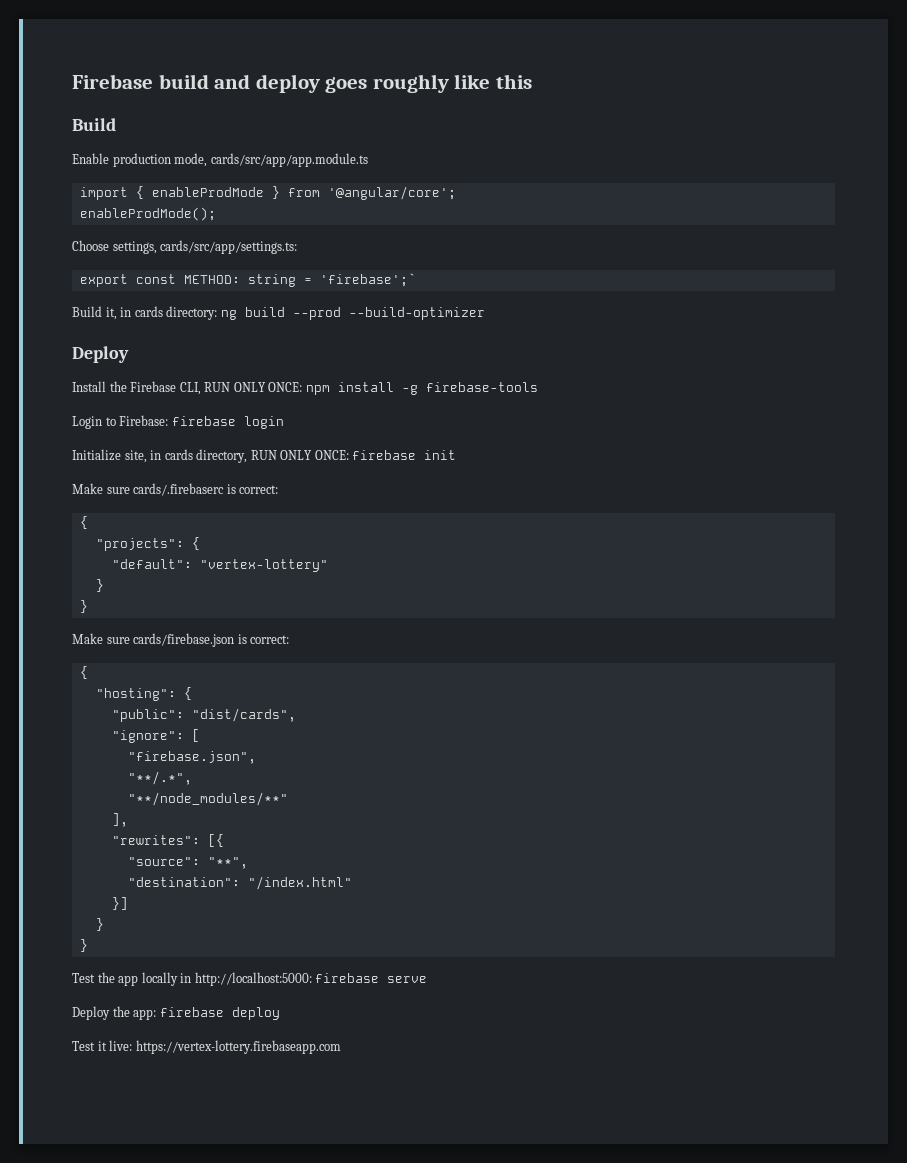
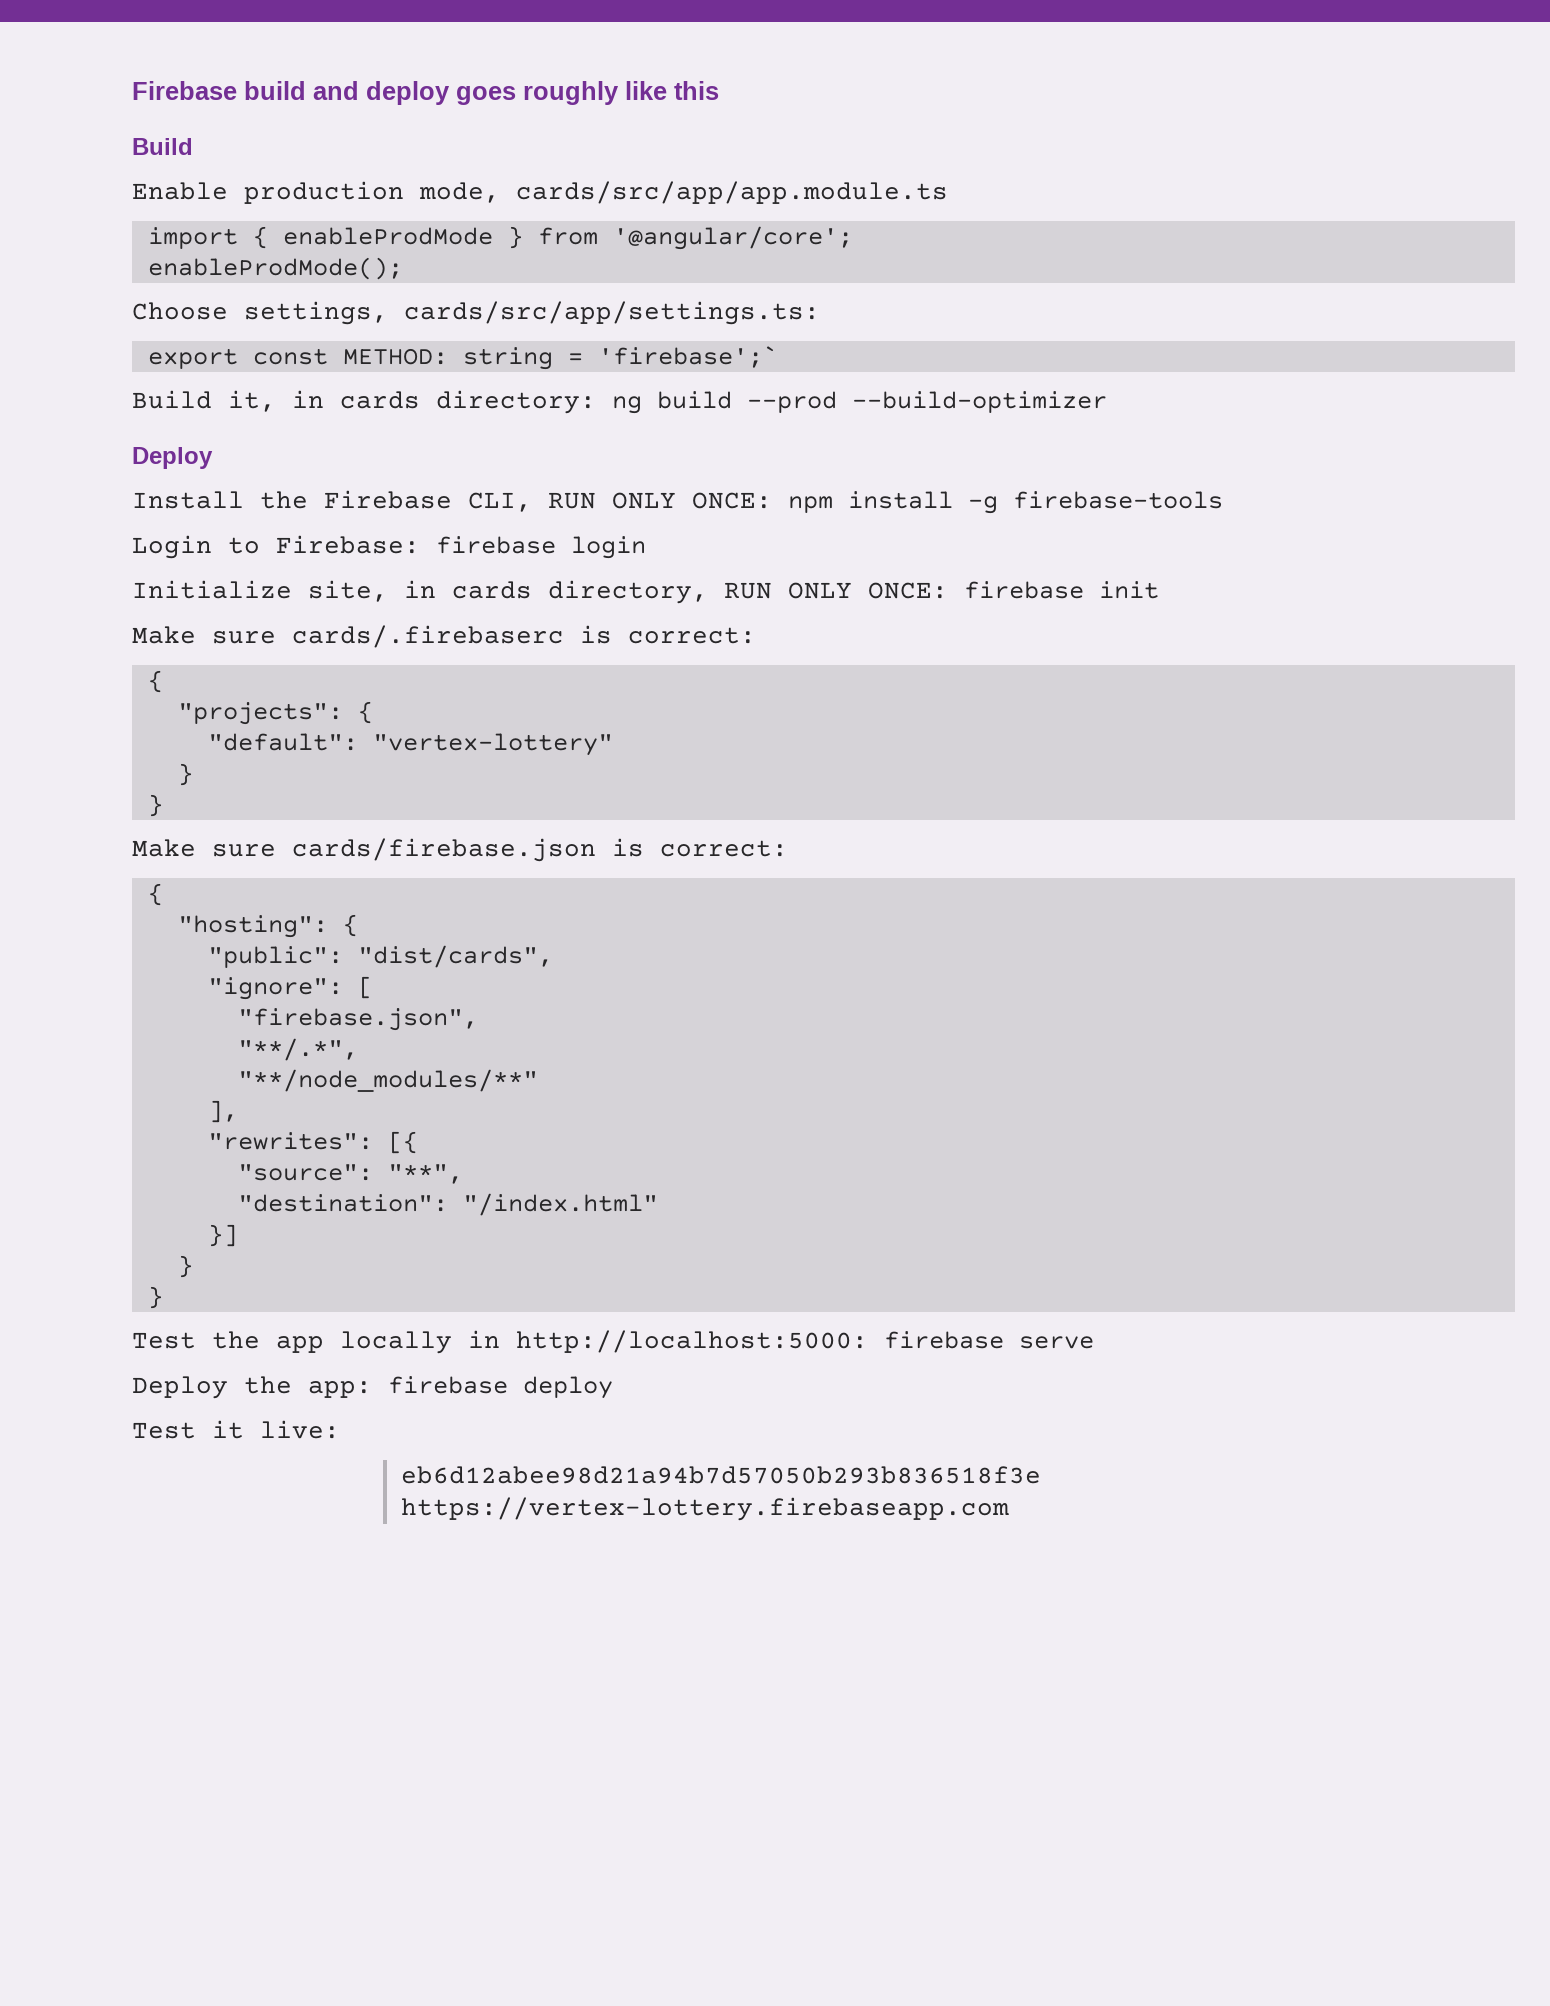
(133, 1045) none -> [401,1466,1042,1484] // eb6d12abee98d21a94b7d57050b293b836518f3e

